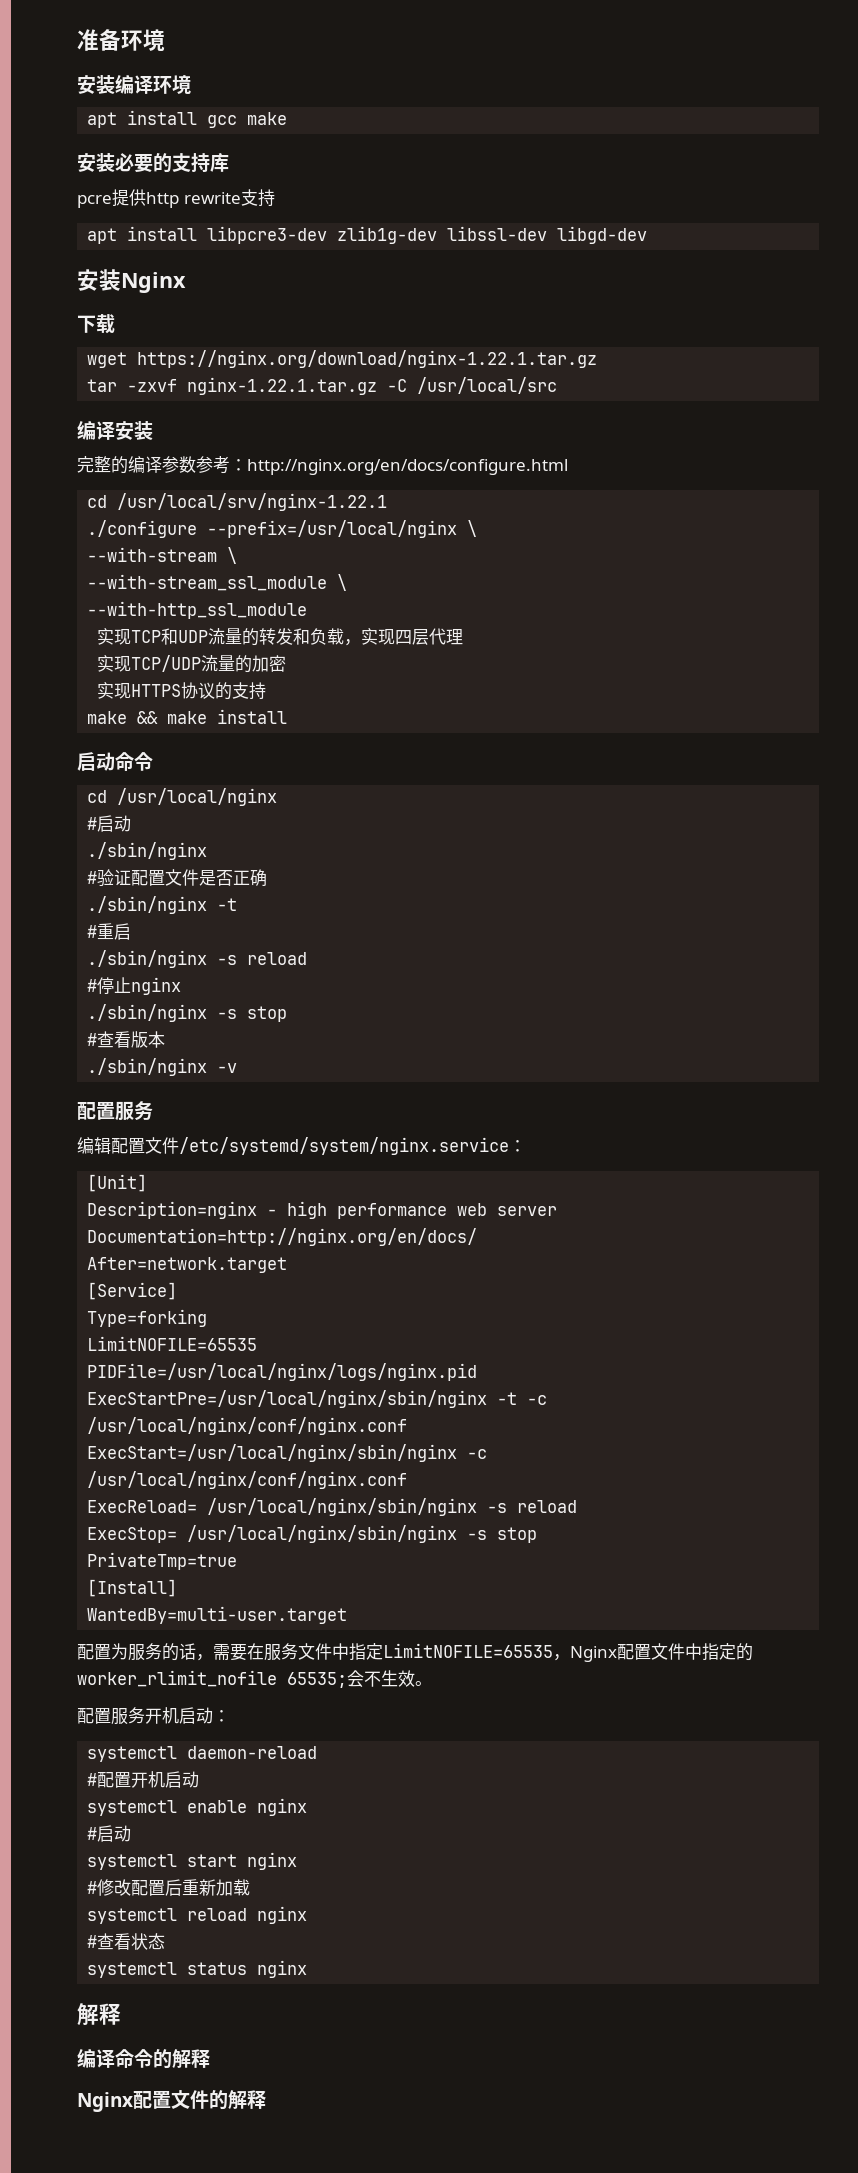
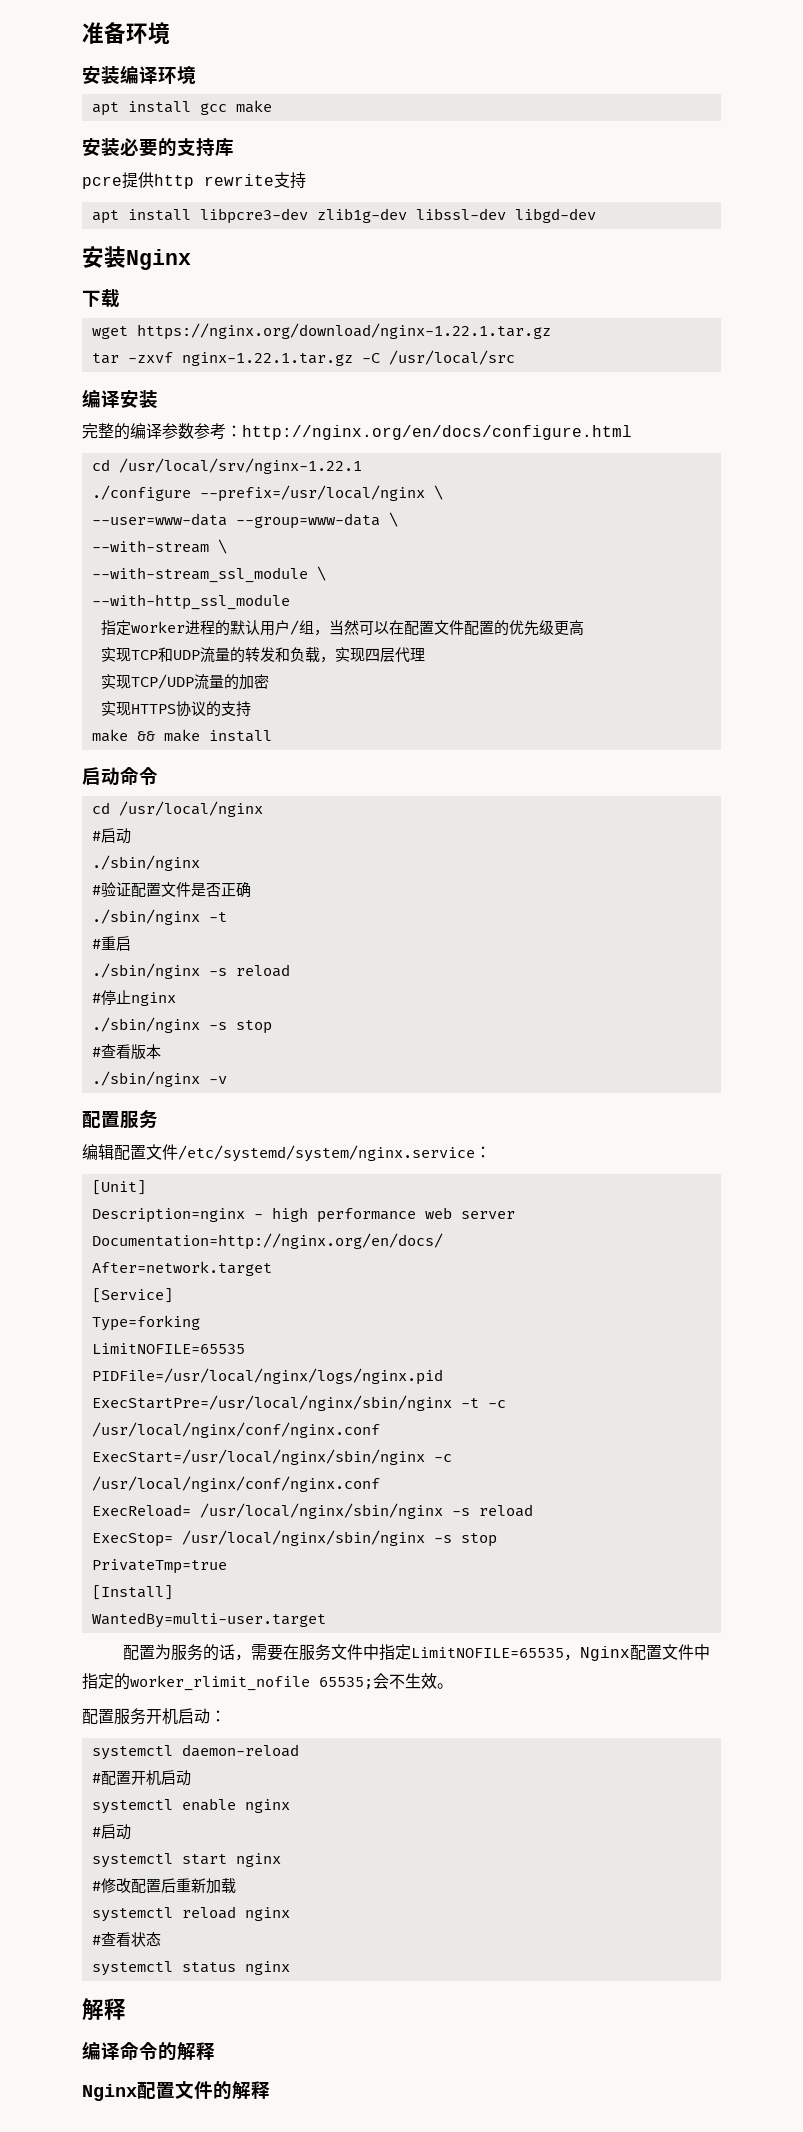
(478, 528) none -> [91,512,398,529] // --user=www-data --group=www-data \
(308, 610) none -> [100,620,584,636] // 指定worker进程的默认用户/组，当然可以在配置文件配置的优先级更高

